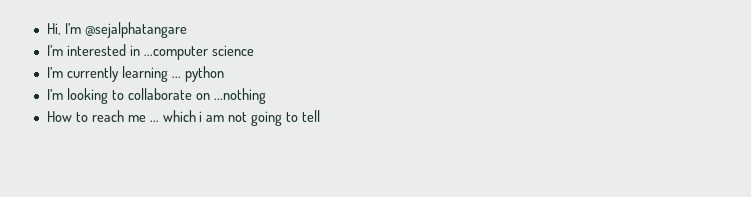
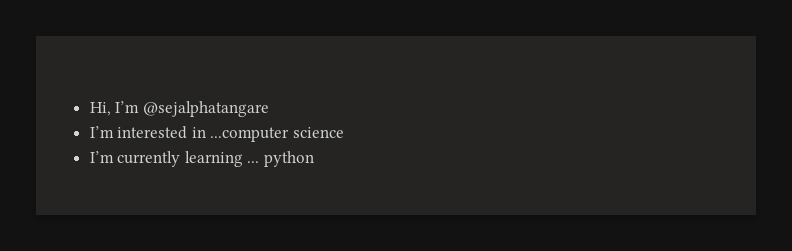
[46,88,266,104] [46,110,321,126] // I’m looking to collaborate on ...nothing // How to reach me ... which i am not going to tell -> (315, 159) none

